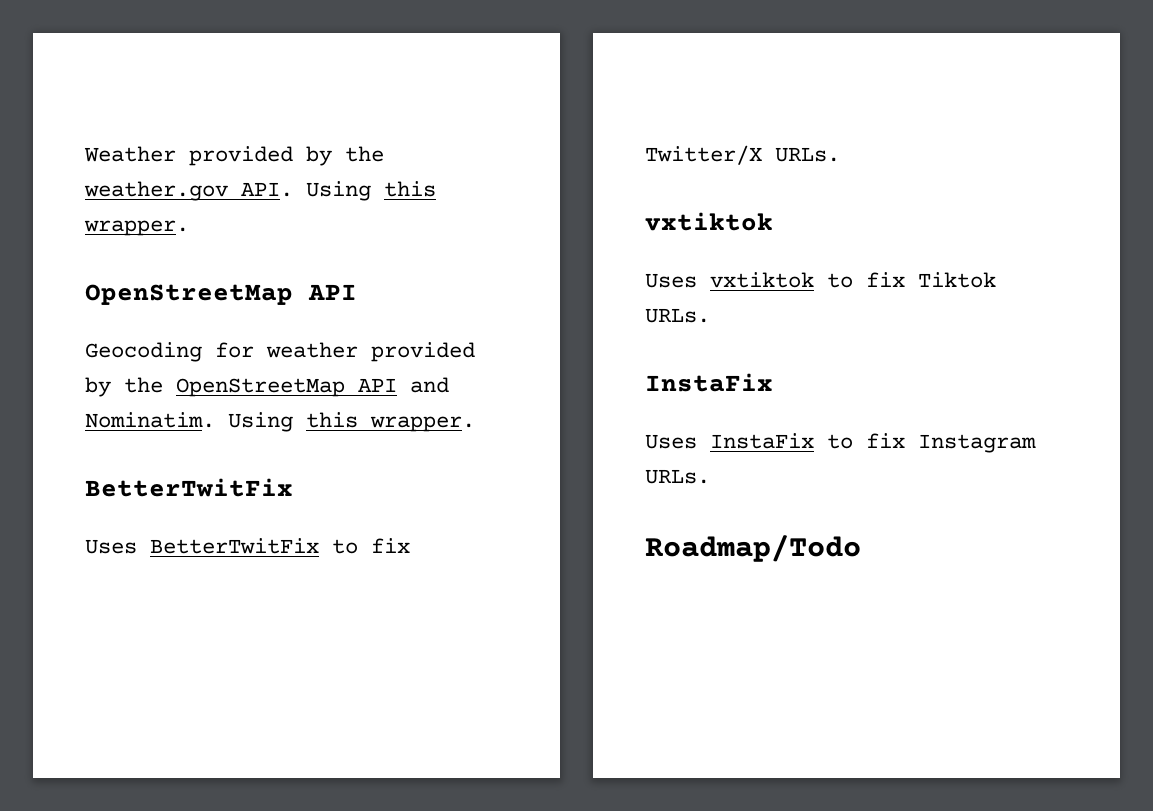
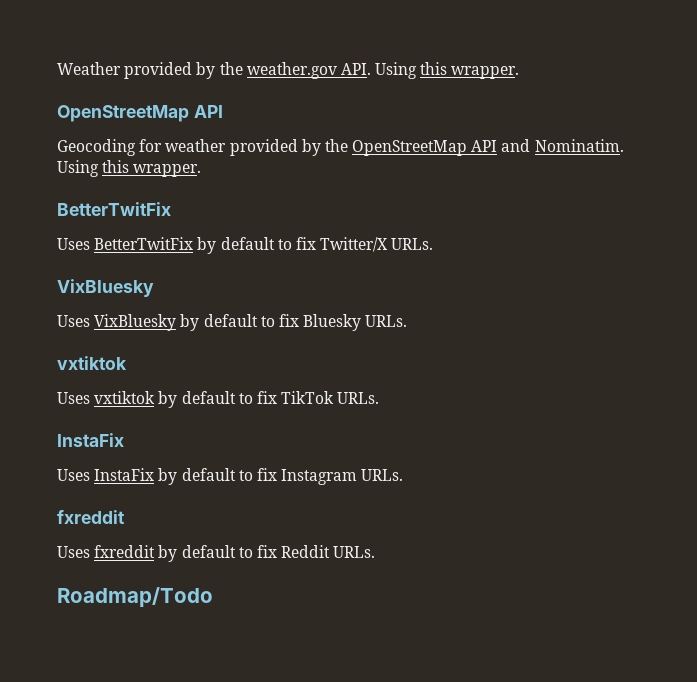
(319, 546) none -> [197,237,275,254] by default
(840, 154) none -> [57,279,154,297] [57,314,408,331] // VixBluesky // Uses VixBluesky by default to fix Bluesky URLs.
[827,272,996,288] to fix Tiktok -> [158,391,335,408] by default to fix TikTok
(814, 441) none -> [158,468,236,485] by default
(710, 476) none -> [57,510,125,524] [57,545,376,562] // fxreddit // Uses fxreddit by default to fix Reddit URLs.

